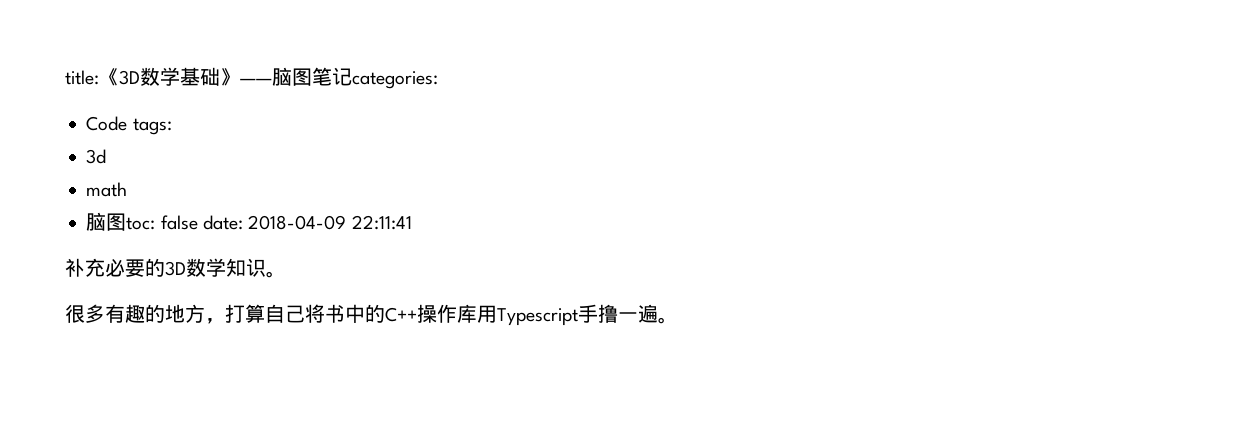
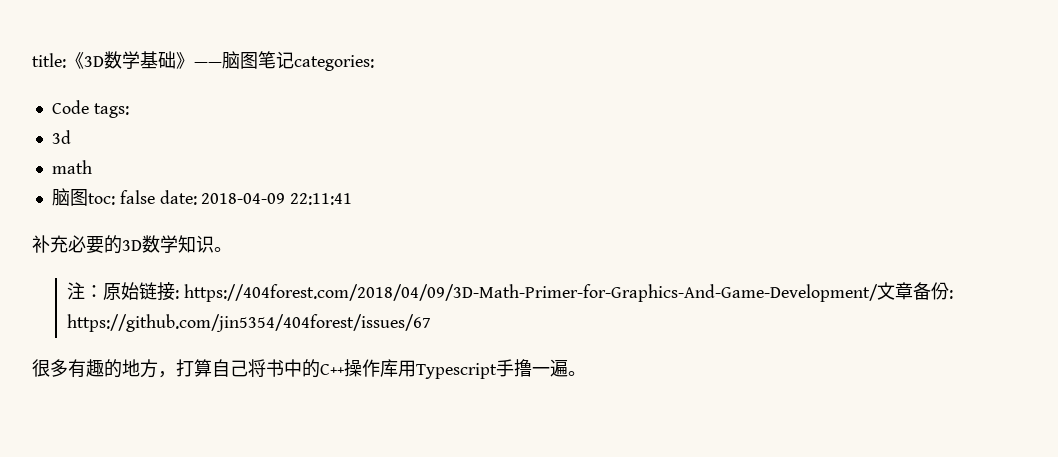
(286, 274) none -> [67,282,954,302] [67,314,432,332] // 注：原始链接: https://404forest.com/2018/04/09/3D-Math-Primer-for-Graphics-And-Game-Development/文章备份: https://github.com/jin5354/404forest/issues/67

